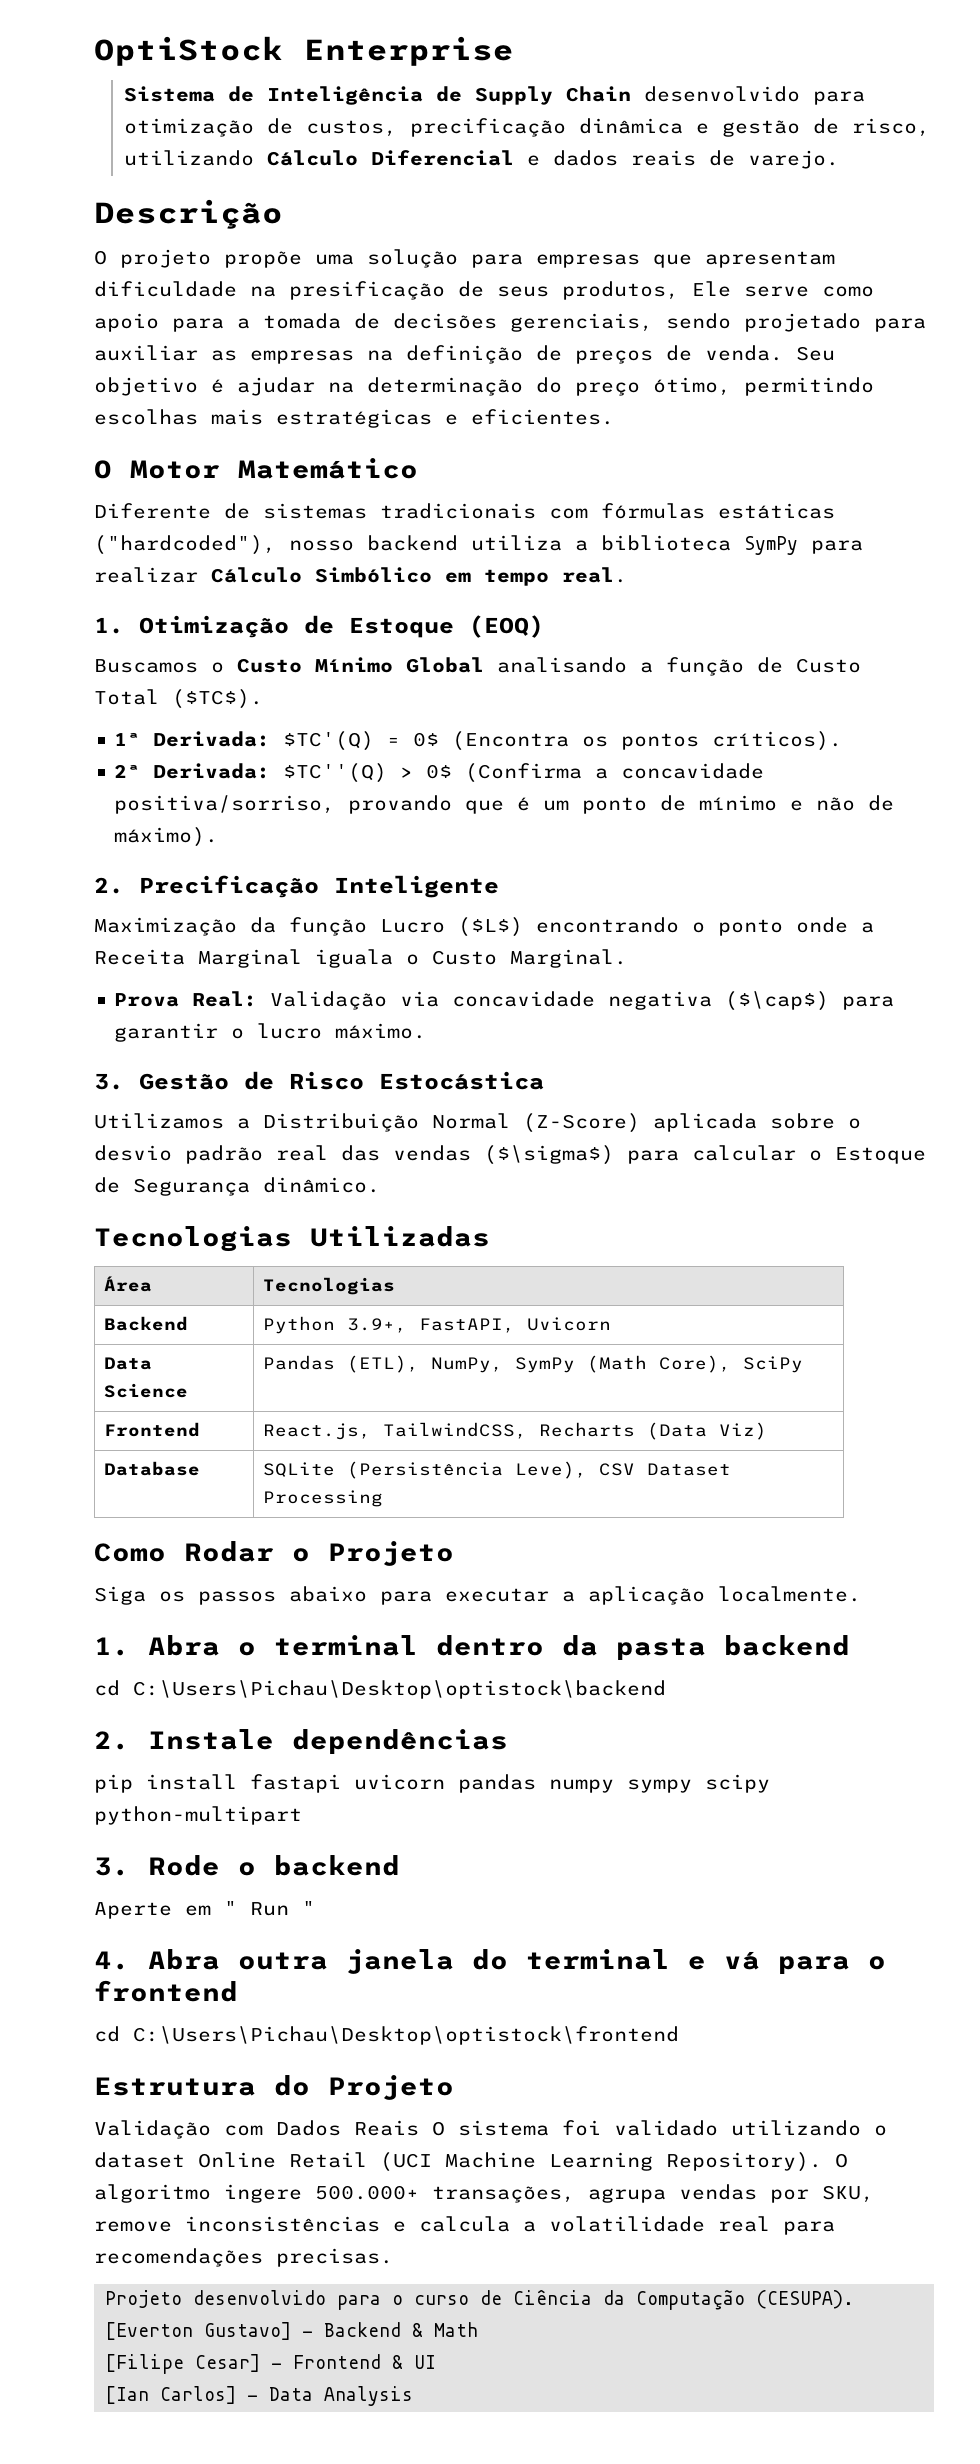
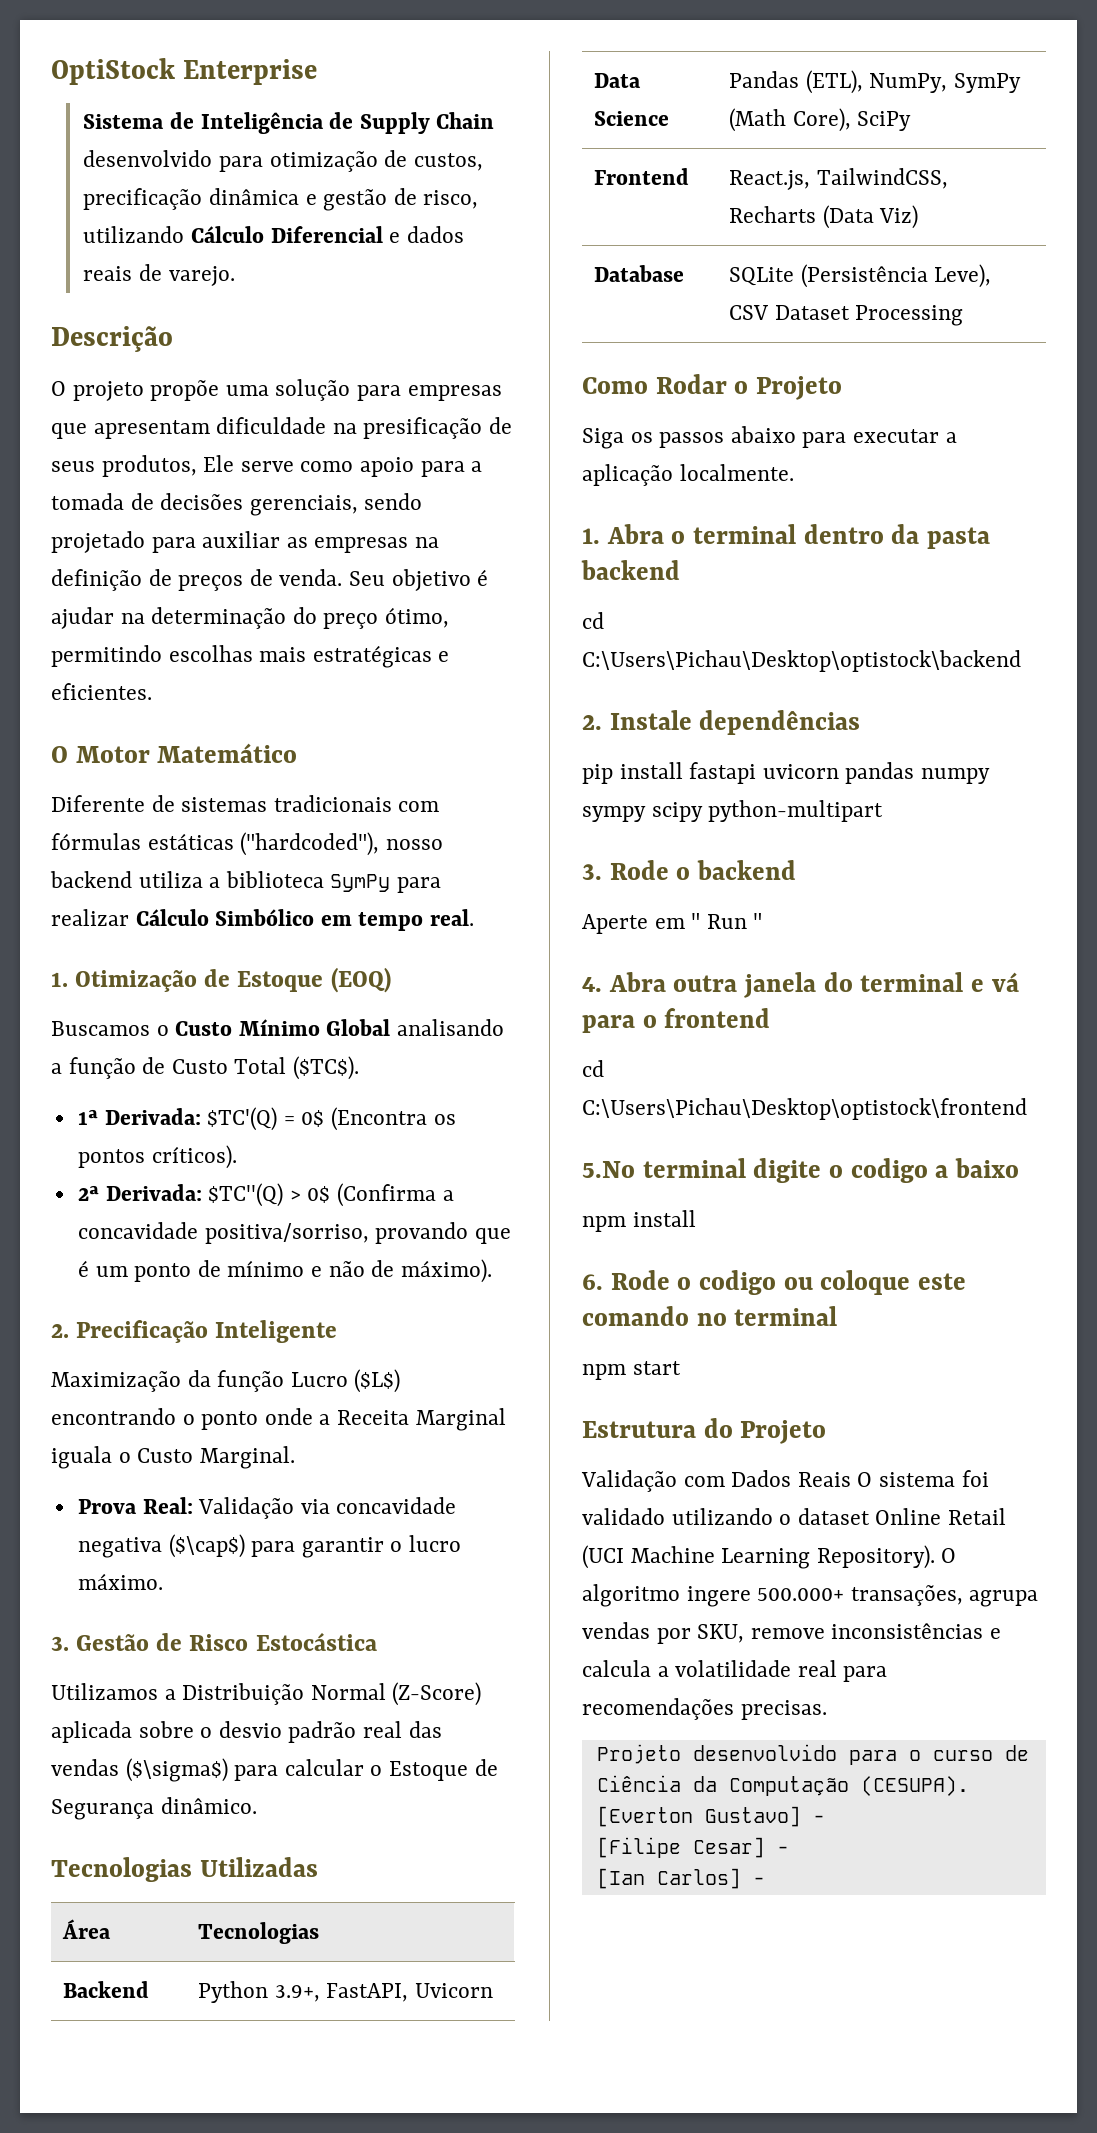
(679, 2035) none -> [582,1158,1020,1183] [582,1210,696,1232] [582,1270,967,1295] [582,1306,838,1326] [582,1361,681,1380] // 5.No terminal digite o codigo a baixo // npm install // 6. Rode o codigo ou coloque este comando no terminal // npm start
[324,2322,479,2337] Backend & Math -> (825, 1819) none
[293,2354,437,2369] Frontend & UI -> (789, 1850) none
[269,2386,414,2406] Data Analysis -> (765, 1881) none

